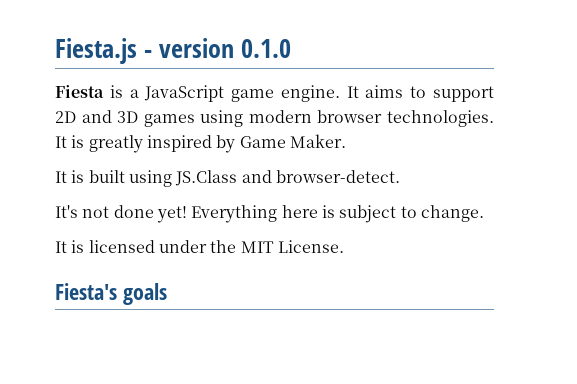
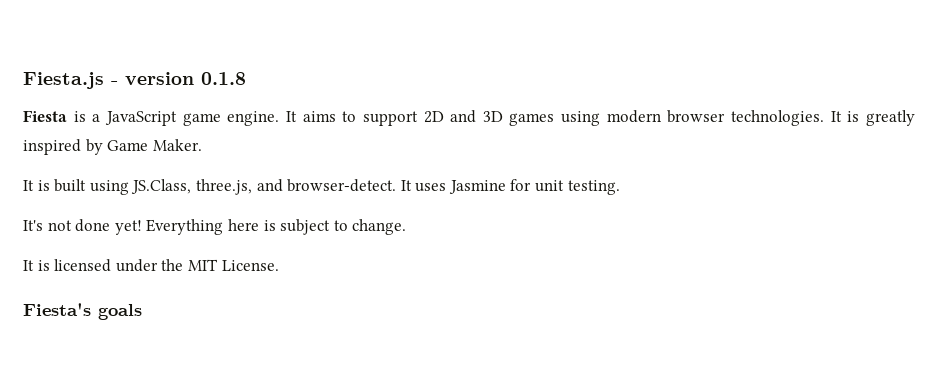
[240,39,291,58] 0.1.0 -> [201,72,246,85] 0.1.8
[175,170,238,186] JS.Class -> [131,179,252,195] JS.Class, three.js,
(400, 176) none -> [400,179,620,195] It uses Jasmine for unit testing.

